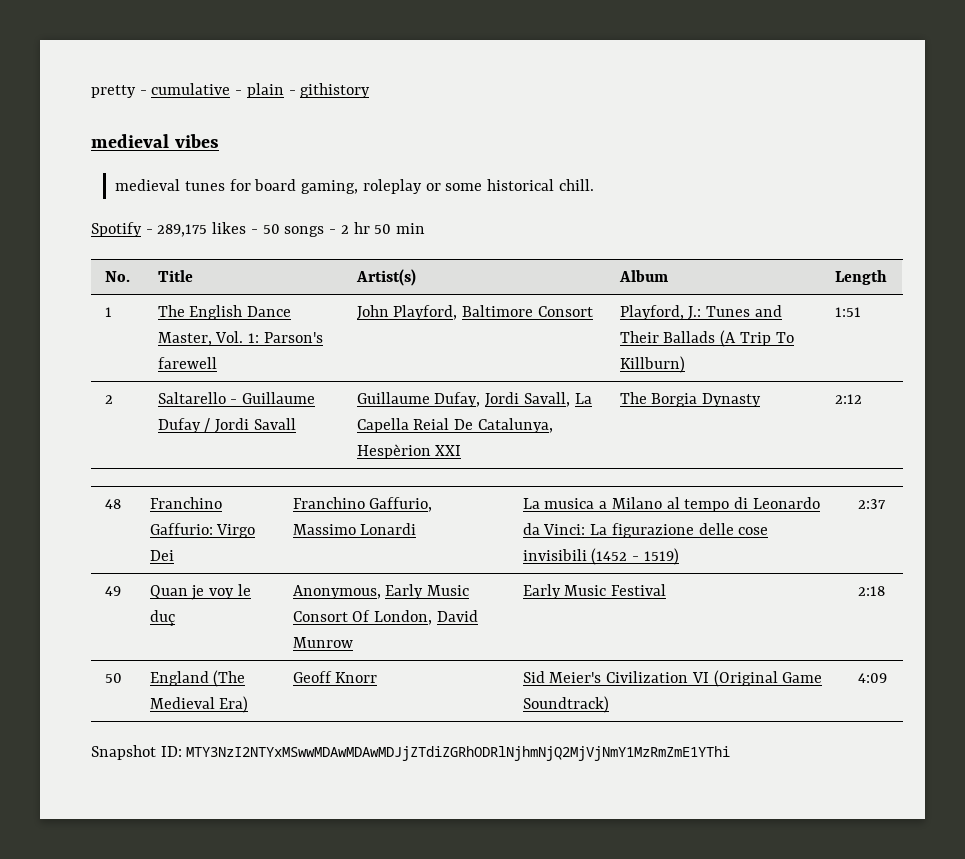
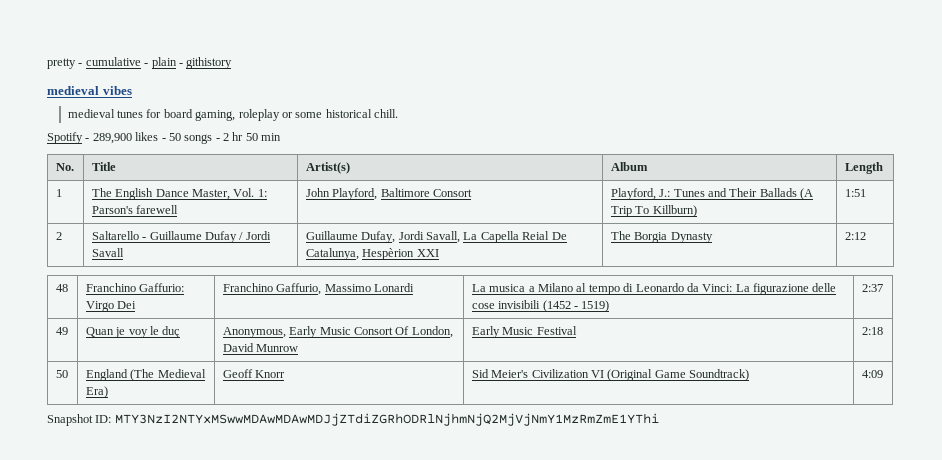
[157,224,208,237] 289,175 -> [92,133,132,144] 289,900

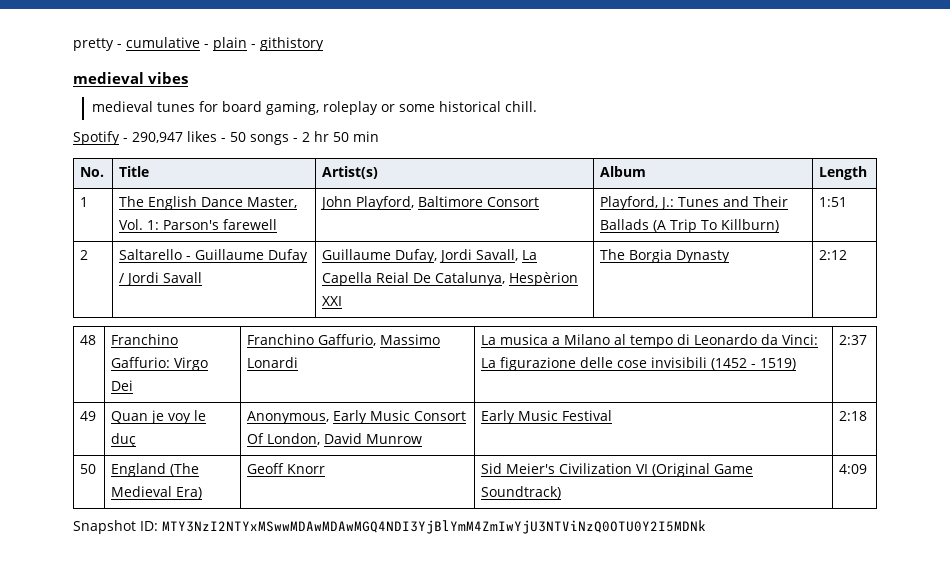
[92,133,132,144] 289,900 -> [132,132,183,143] 290,947
[114,413,659,426] MTY3NzI2NTYxMSwwMDAwMDAwMDJjZTdiZGRhODRlNjhmNjQ2MjVjNmY1MzRmZmE1YThi -> [162,520,706,534] MTY3NzI2NTYxMSwwMDAwMDAwMGQ4NDI3YjBlYmM4ZmIwYjU3NTViNzQ0OTU0Y2I5MDNk

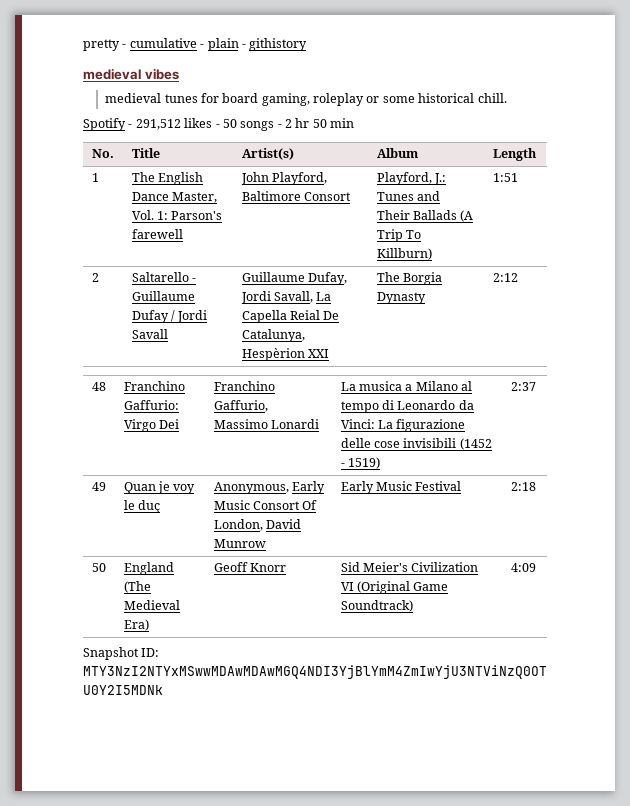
[132,132,183,143] 290,947 -> [135,119,181,130] 291,512

